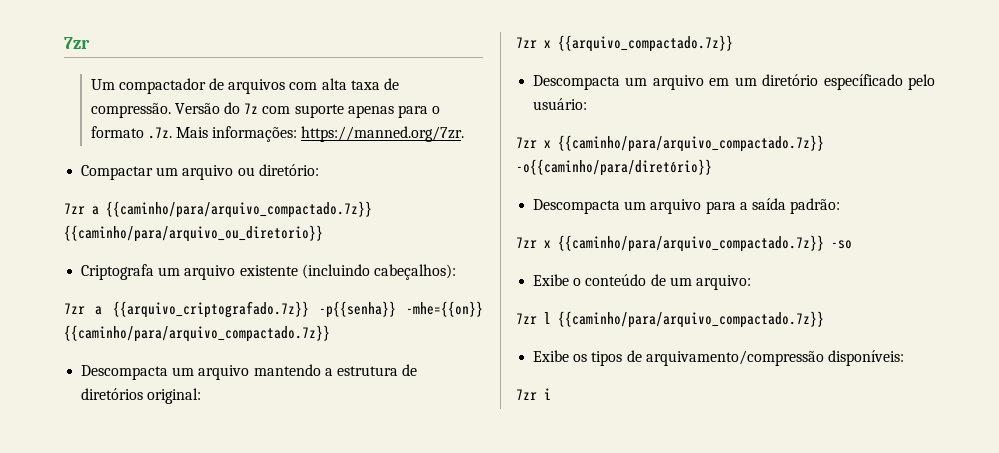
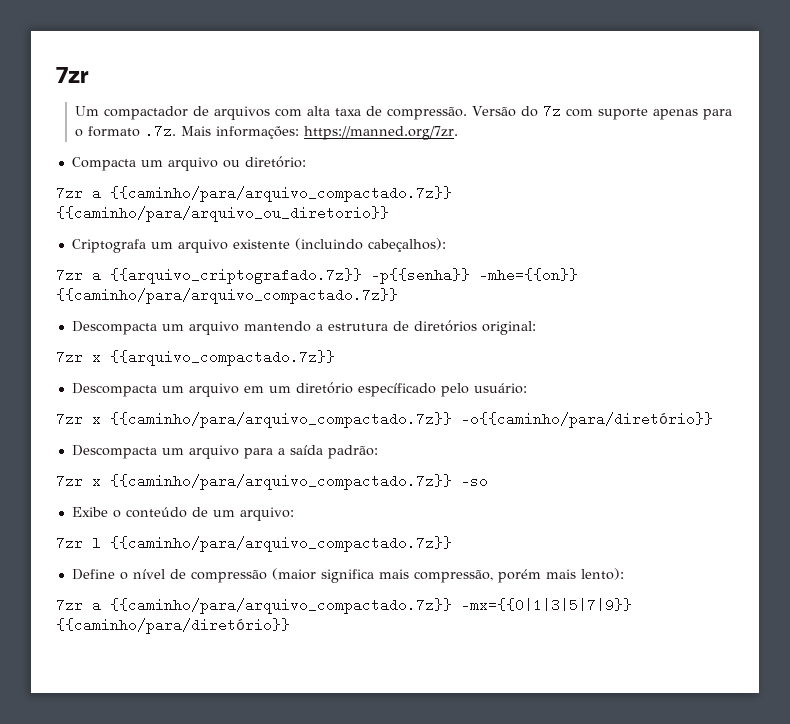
[81,165,154,180] Compactar -> [71,157,136,171] Compacta
[533,350,904,366] [516,388,551,400] Exibe os tipos de arquivamento/compressão disponíveis: // 7zr i -> [71,568,624,583] [56,598,632,614] [56,618,290,634] Define o nível de compressão (maior significa mais compressão, porém mais lento): // 7zr a {{caminho/para/arquivo_compactado.7z}} -mx={{0|1|3|5|7|9}} {{caminho/para/diretório}}

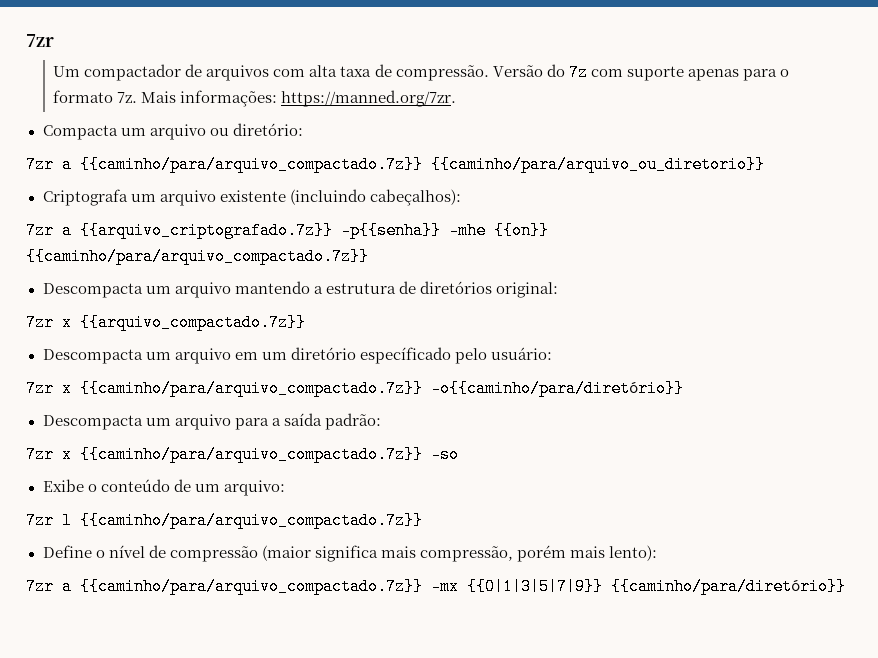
[145,124,177,138] .7z. -> [117,92,138,103] 7z.
[479,268,578,282] -mhe={{on}} -> [449,222,549,239] -mhe {{on}}
[461,598,632,612] -mx={{0|1|3|5|7|9}} -> [431,578,603,595] -mx {{0|1|3|5|7|9}}

